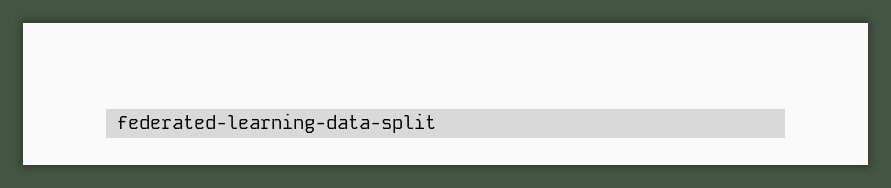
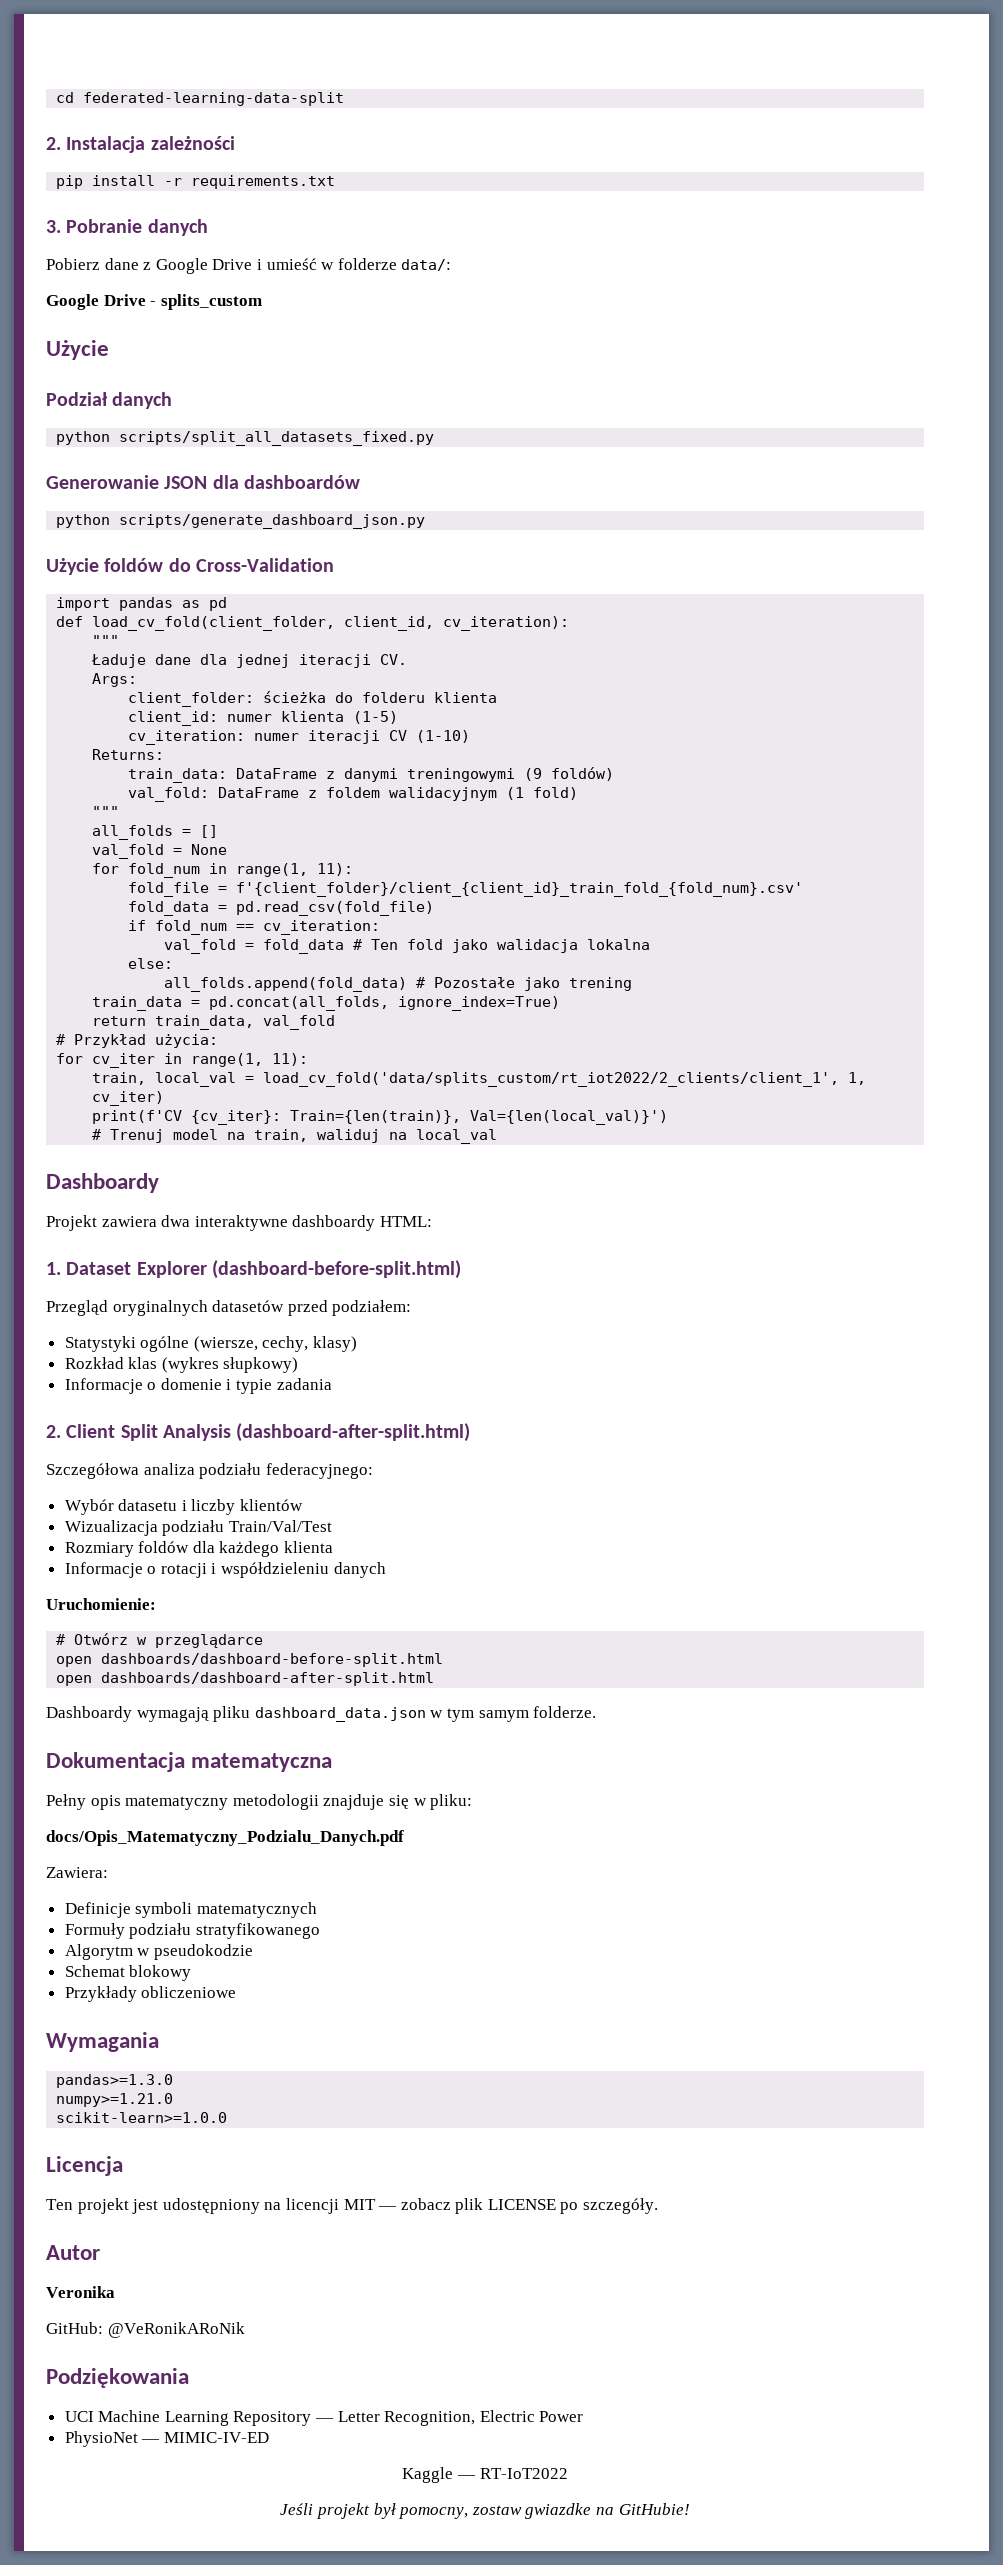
(116, 123) none -> [56,92,75,103] cd
(436, 123) none -> [46,136,235,153] [56,175,336,189] [46,219,208,236] [46,258,452,274] [46,294,262,310] [46,340,109,360] [46,392,173,409] [56,431,435,446] [46,475,360,489] [56,514,426,529] [46,558,334,575] [56,597,228,611] [56,616,570,631] [92,635,120,646] [91,654,408,668] [92,673,138,687] [128,691,498,707] [128,711,399,726] [128,730,471,745] [92,749,165,760] [128,767,615,783] [128,787,579,802] [92,806,120,817] [92,825,219,840] [92,844,228,859] [92,863,354,878] [128,882,804,897] [128,901,435,916] [128,920,381,935] [164,939,651,954] [128,958,174,969] [164,977,633,992] [92,996,561,1011] [92,1015,336,1030] [56,1034,219,1048] [56,1053,309,1068] [92,1072,867,1087] [92,1091,165,1106] [92,1110,669,1125] [92,1129,498,1144] [46,1173,159,1193] [46,1215,432,1231] [46,1260,461,1279] [46,1300,412,1316] [64,1336,358,1352] [64,1357,299,1373] [64,1378,332,1394] [46,1423,471,1442] [46,1463,373,1479] [64,1499,304,1515] [64,1520,332,1536] [64,1541,334,1557] [64,1562,386,1578] [46,1598,156,1610] [56,1633,264,1648] [56,1653,444,1667] [56,1672,435,1686] [46,1706,597,1722] [46,1752,333,1772] [46,1794,473,1810] [46,1830,404,1846] [46,1867,108,1878] [64,1902,317,1918] [64,1923,320,1939] [64,1944,253,1960] [64,1965,192,1981] [64,1986,237,2002] [46,2032,159,2052] [56,2074,174,2088] [56,2093,174,2107] [56,2112,228,2123] [46,2156,123,2176] [46,2198,659,2214] [46,2245,100,2260] [46,2286,115,2298] [46,2322,245,2338] [46,2368,189,2388] [64,2410,584,2426] [64,2431,269,2447] [402,2467,568,2483] [280,2503,690,2519] // 2. Instalacja zależności // pip install -r requirements.txt // 3. Pobranie danych // Pobierz dane z Google Drive i umieść w folderze data/: // Google Drive - splits_custom // Użycie // Podział danych // python scripts/split_all_datasets_fixed.py // Generowanie JSON dla dashboardów // python scripts/generate_dashboard_json.py // Użycie foldów do Cross-Validation // import pandas as pd // def load_cv_fold(client_folder, client_id, cv_iteration): // """ // Ładuje dane dla jednej iteracji CV. // Args: // client_folder: ścieżka do folderu klienta // client_id: numer klienta (1-5) // cv_iteration: numer iteracji CV (1-10) // Returns: // train_data: DataFrame z danymi treningowymi (9 foldów) // val_fold: DataFrame z foldem walidacyjnym (1 fold) // """ // all_folds = [] // val_fold = None // for fold_num in range(1, 11): // fold_file = f'{client_folder}/client_{client_id}_train_fold_{fold_num}.csv' // fold_data = pd.read_csv(fold_file) // if fold_num == cv_iteration: // val_fold = fold_data # Ten fold jako walidacja lokalna // else: // all_folds.append(fold_data) # Pozostałe jako trening // train_data = pd.concat(all_folds, ignore_index=True) // return train_data, val_fold // # Przykład użycia: // for cv_iter in range(1, 11): // train, local_val = load_cv_fold('data/splits_custom/rt_iot2022/2_clients/client_1', 1, cv_iter) // print(f'CV {cv_iter}: Train={len(train)}, Val={len(local_val)}') // # Trenuj model na train, waliduj na local_val // Dashboardy // Projekt zawiera dwa interaktywne dashboardy HTML: // 1. Dataset Explorer (dashboard-before-split.html) // Przegląd oryginalnych datasetów przed podziałem: // Statystyki ogólne (wiersze, cechy, klasy) // Rozkład klas (wykres słupkowy) // Informacje o domenie i typie zadania // 2. Client Split Analysis (dashboard-after-split.html) // Szczegółowa analiza podziału federacyjnego: // Wybór datasetu i liczby klientów // Wizualizacja podziału Train/Val/Test // Rozmiary foldów dla każdego klienta // Informacje o rotacji i współdzieleniu danych // Uruchomienie: // # Otwórz w przeglądarce // open dashboards/dashboard-before-split.html // open dashboards/dashboard-after-split.html // Dashboardy wymagają pliku dashboard_data.json w tym samym folderze. // Dokumentacja matematyczna // Pełny opis matematyczny metodologii znajduje się w pliku: // docs/Opis_Matematyczny_Podzialu_Danych.pdf // Zawiera: // Definicje symboli matematycznych // Formuły podziału stratyfikowanego // Algorytm w pseudokodzie // Schemat blokowy // Przykłady obliczeniowe // Wymagania // pandas>=1.3.0 // numpy>=1.21.0 // scikit-learn>=1.0.0 // Licencja // Ten projekt jest udostępniony na licencji MIT — zobacz plik LICENSE po szczegóły. // Autor // Veronika // GitHub: @VeRonikARoNik // Podziękowania // UCI Machine Learning Repository — Letter Recognition, Electric Power // PhysioNet — MIMIC-IV-ED // Kaggle — RT-IoT2022 // Jeśli projekt był pomocny, zostaw gwiazdke na GitHubie!

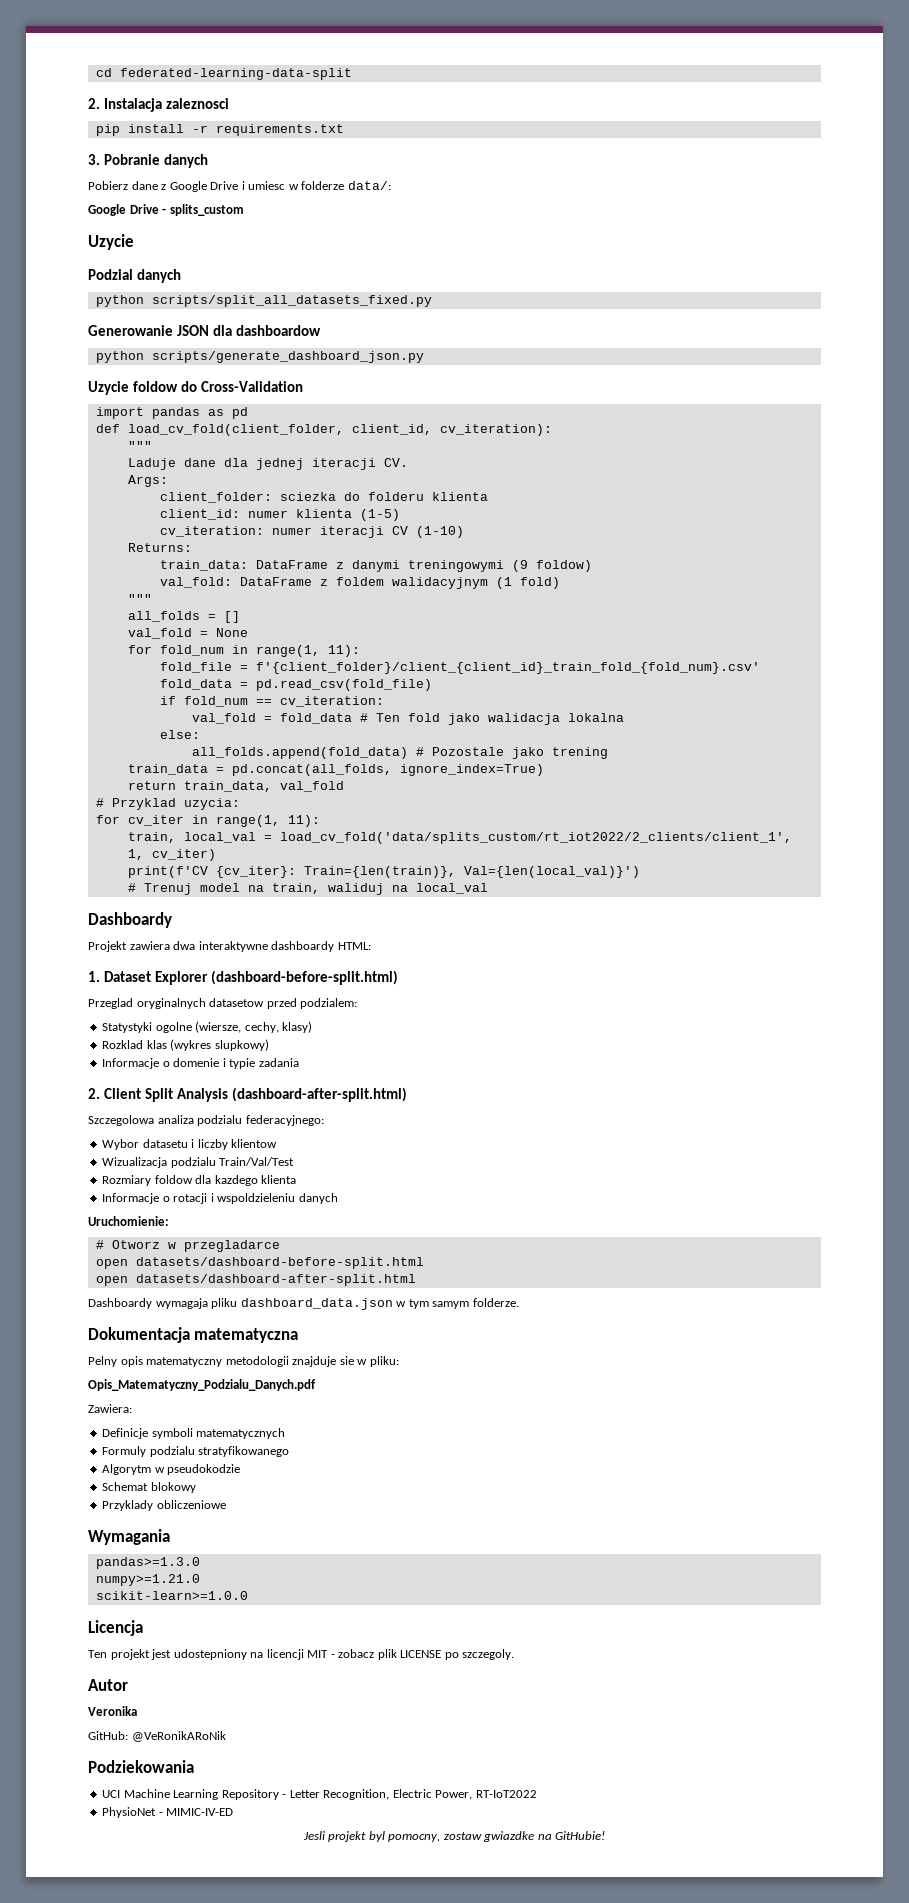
[150,136,235,150] zależności -> [165,98,229,109] zaleznosci
[266,258,317,270] umieść -> [248,181,286,190] umiesc
[46,340,109,360] [46,392,108,406] Użycie // Podział -> [88,234,134,250] [88,269,133,280] Uzycie // Podzial
[243,475,360,489] dashboardów -> [235,325,321,336] dashboardow
[46,558,164,575] Użycie foldów -> [88,381,178,395] Uzycie foldow
[91,654,147,668] Ładuje -> [127,458,176,470] Laduje
[263,691,327,703] ścieżka -> [279,492,336,501] sciezka
[551,767,615,781] foldów) -> [535,560,592,572] foldow)
[434,977,516,988] Pozostałe -> [431,747,504,756] Pozostale
[74,1034,219,1048] Przykład użycia: -> [111,798,240,810] Przyklad uzycia:
[46,1300,412,1316] Przegląd oryginalnych datasetów przed podziałem: -> [88,998,358,1009] Przeglad oryginalnych datasetow przed podzialem:
[140,1336,190,1352] ogólne -> [155,1022,192,1033] ogolne
[64,1357,124,1369] Rozkład -> [102,1040,144,1049] Rozklad
[223,1357,299,1373] słupkowy) -> [214,1039,269,1051] slupkowy)
[46,1463,262,1479] Szczegółowa analiza podziału -> [88,1115,243,1126] Szczegolowa analiza podzialu
[64,1499,114,1515] Wybór -> [102,1139,140,1150] Wybor
[240,1499,304,1511] klientów -> [231,1139,278,1148] klientow
[162,1520,225,1536] podziału -> [170,1157,216,1168] podzialu
[138,1541,280,1557] foldów dla każdego -> [154,1175,258,1186] foldow dla kazdego
[221,1562,330,1578] współdzieleniu -> [217,1193,296,1204] wspoldzieleniu
[74,1633,264,1648] [56,1653,444,1667] [56,1672,435,1686] [46,1706,209,1722] Otwórz w przeglądarce // open dashboards/dashboard-before-split.html // open dashboards/dashboard-after-split.html // Dashboardy wymagają -> [111,1240,280,1252] [95,1257,424,1269] [95,1274,416,1286] [88,1298,208,1309] Otworz w przegladarce // open datasets/dashboard-before-split.html // open datasets/dashboard-after-split.html // Dashboardy wymagaja
[46,1794,86,1810] Pełny -> [88,1356,117,1367] Pelny
[388,1795,409,1809] się -> [339,1356,354,1365] sie
[46,1830,404,1846] docs/Opis_Matematyczny_Podzialu_Danych.pdf -> [88,1379,316,1391] Opis_Matematyczny_Podzialu_Danych.pdf
[64,1923,192,1939] Formuły podziału -> [102,1446,195,1457] Formuly podzialu
[64,1986,137,2002] Przykłady -> [102,1500,154,1511] Przyklady
[162,2198,260,2214] udostępniony -> [173,1649,247,1660] udostepniony
[378,2206,398,2210] — -> [330,1654,335,1658] -
[583,2198,659,2214] szczegóły. -> [462,1649,515,1660] szczegoly.
[46,2368,189,2388] Podziękowania -> [88,1760,194,1773] Podziekowania
[315,2418,335,2422] — -> [282,1794,287,1798] -
[539,2411,584,2422] Power -> [435,1790,537,1800] Power, RT-IoT2022
[141,2439,161,2443] — -> [158,1812,163,1816] -
[402,2467,568,2483] [280,2503,397,2519] Kaggle — RT-IoT2022 // Jeśli projekt był -> [302,1831,385,1842] Jesli projekt byl

